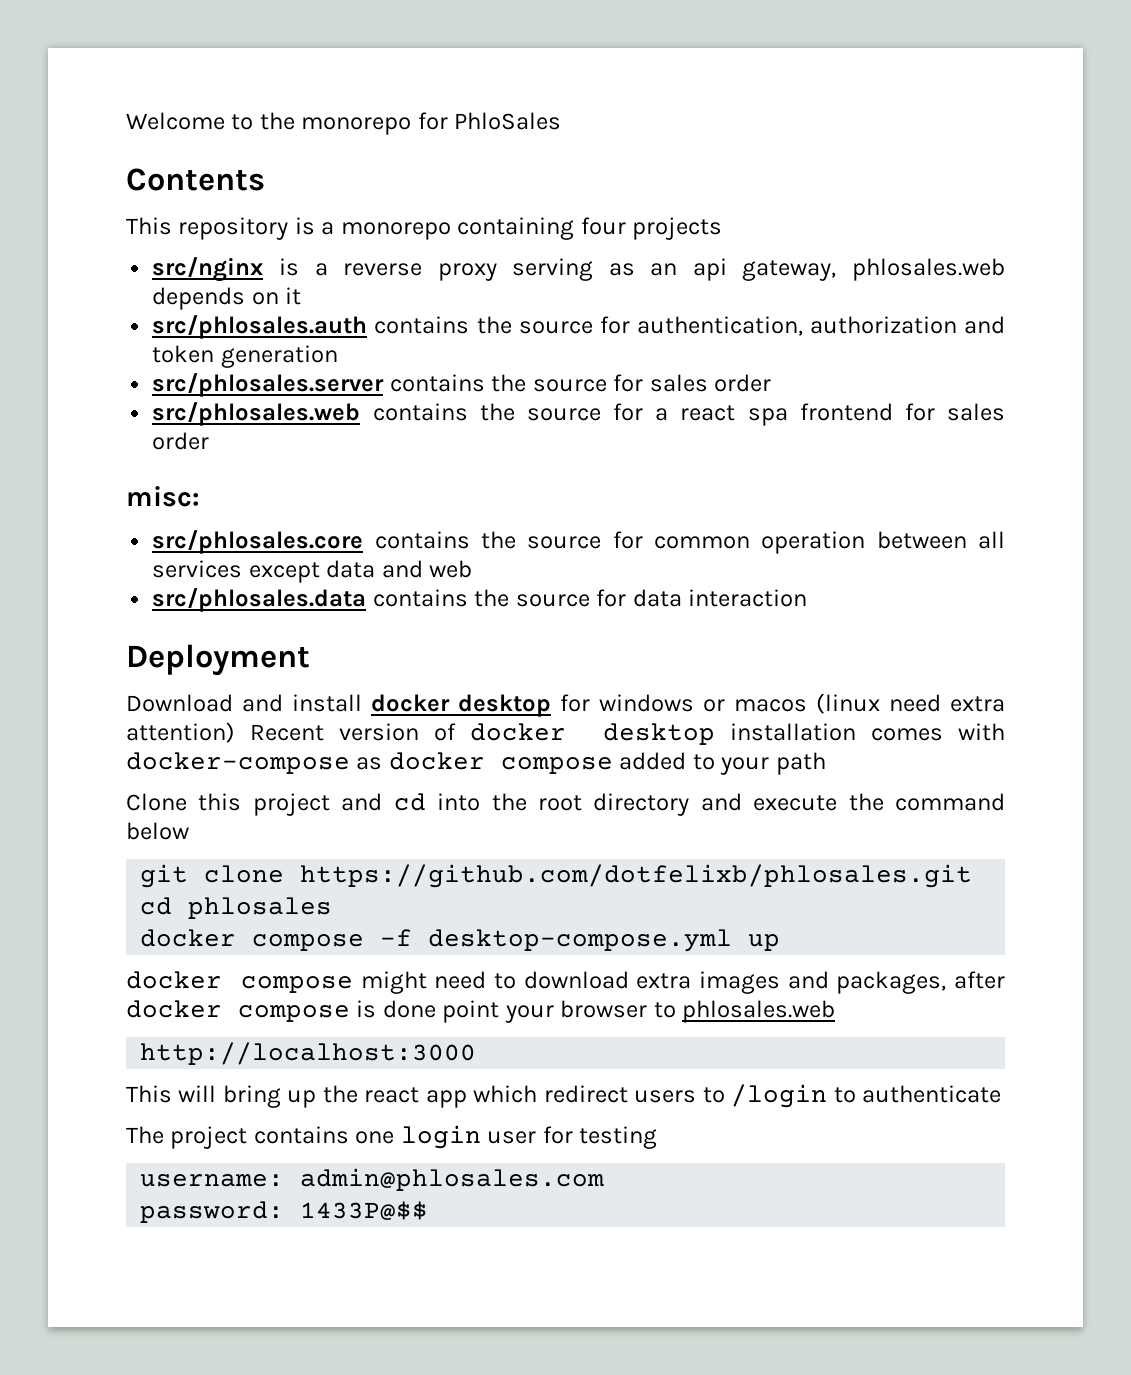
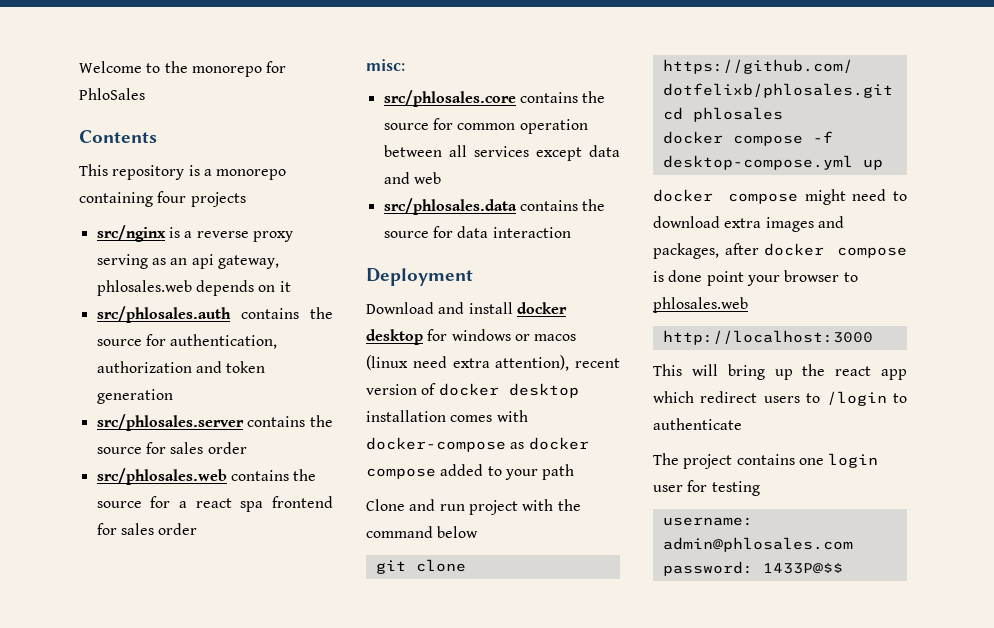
[126,722,324,743] attention) Recent -> [495,355,620,371] attention), recent
[198,793,838,816] this project and cd into the root directory and execute -> [409,499,554,515] and run project with

